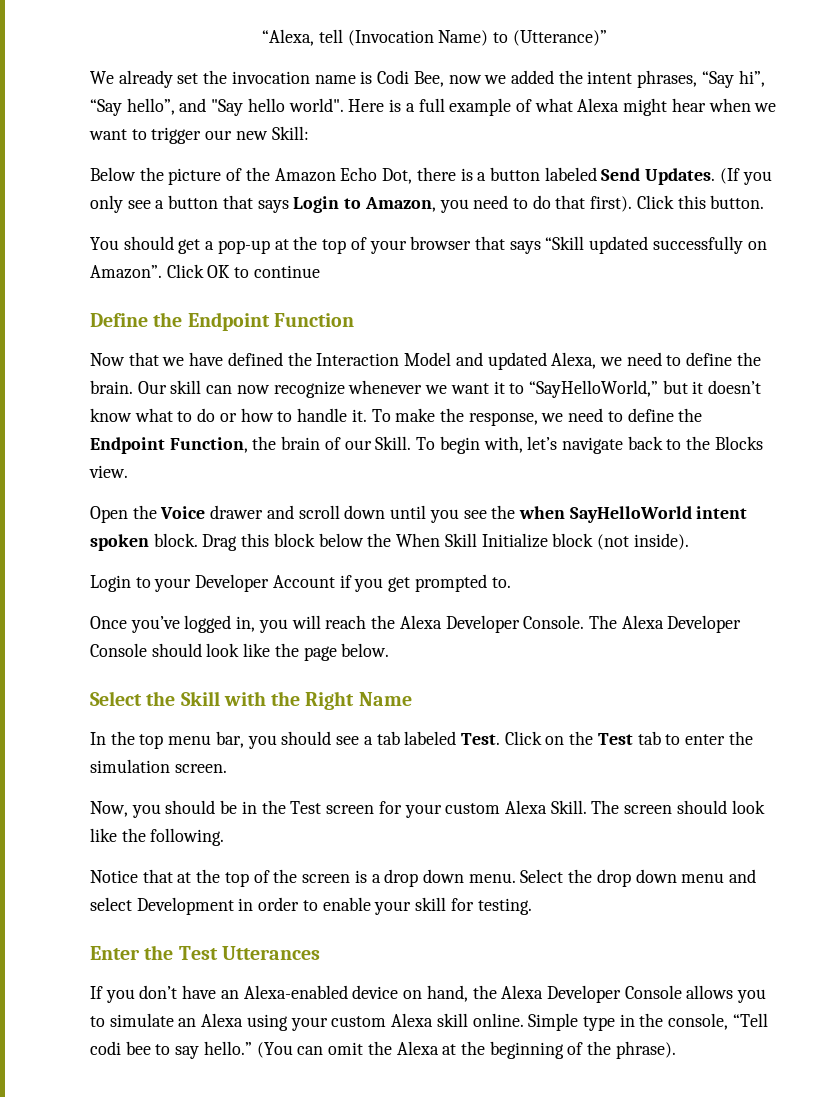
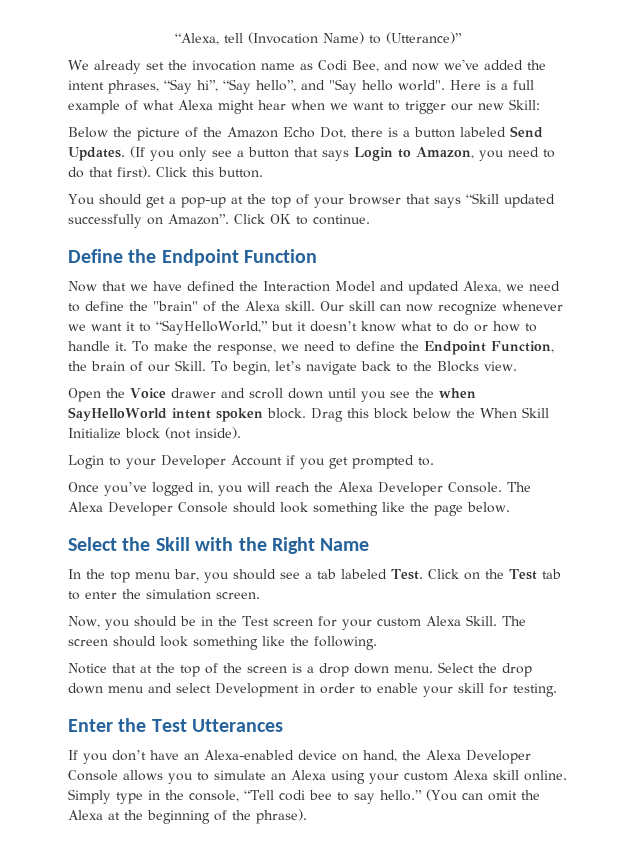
[360,71,373,84] is -> [300,63,313,70] as
[448,75,507,84] now we -> [384,59,479,71] and now we've
[253,265,320,278] continue -> [313,214,370,225] continue.
[90,380,133,394] brain. -> [153,301,315,312] "brain" of the Alexa skill.
[439,436,523,454] begin with, -> [231,361,270,375] begin,
(240, 650) none -> [313,502,378,516] something
(765, 807) none -> [193,636,258,650] something
[528,1013,579,1031] Simple -> [68,789,111,804] Simply

